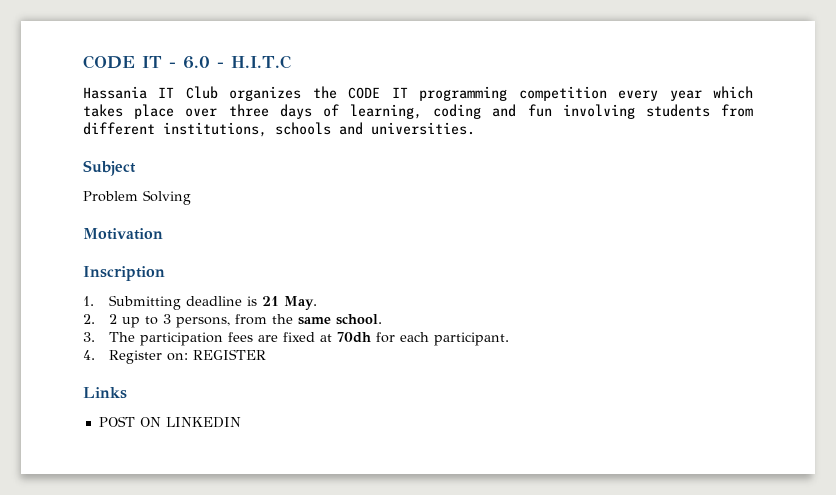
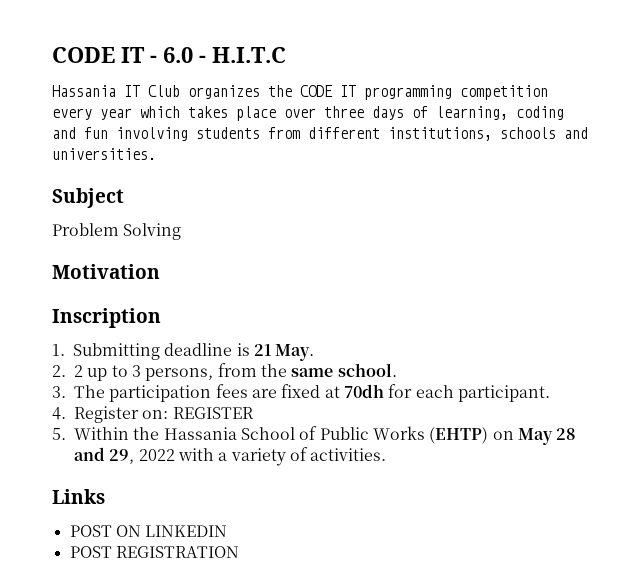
(266, 354) none -> [52,426,577,445] [74,447,387,466] // 5. Within the Hassania School of Public Works (EHTP) on May 28 and 29, 2022 with a variety of activities.
(241, 422) none -> [69,546,239,558] // POST REGISTRATION

